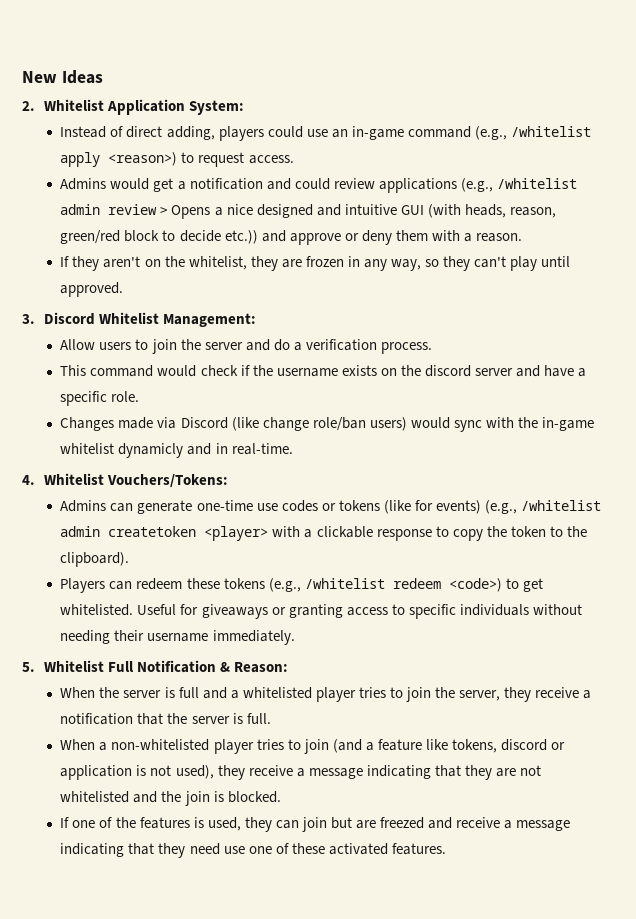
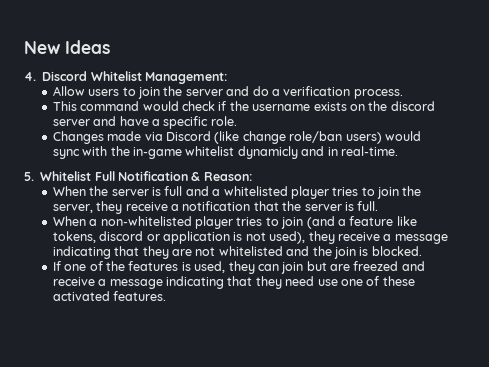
[22,99,244,115] [60,126,591,141] [60,152,294,167] [60,178,577,193] [60,204,556,219] [60,230,522,245] [60,256,571,271] [60,282,124,297] [22,314,35,324] 2. Whitelist Application System: // Instead of direct adding, players could use an in-game command (e.g., /whitelist apply <reason>) to request access. // Admins would get a notification and could review applications (e.g., /whitelist admin review > Opens a nice designed and intuitive GUI (with heads, reason, green/red block to decide etc.)) and approve or deny them with a reason. // If they aren't on the whitelist, they are frozen in any way, so they can't play until approved. // 3. -> [24,72,36,81] 4.
[22,473,228,488] [60,500,601,514] [60,526,587,541] [60,552,130,567] [60,578,543,593] [60,604,582,619] [60,630,295,645] // 4. Whitelist Vouchers/Tokens: // Admins can generate one-time use codes or tokens (like for events) (e.g., /whitelist admin createtoken <player> with a clickable response to copy the token to the clipboard). // Players can redeem these tokens (e.g., /whitelist redeem <code>) to get whitelisted. Useful for giveaways or granting access to specific individuals without needing their username immediately. -> (398, 151) none

